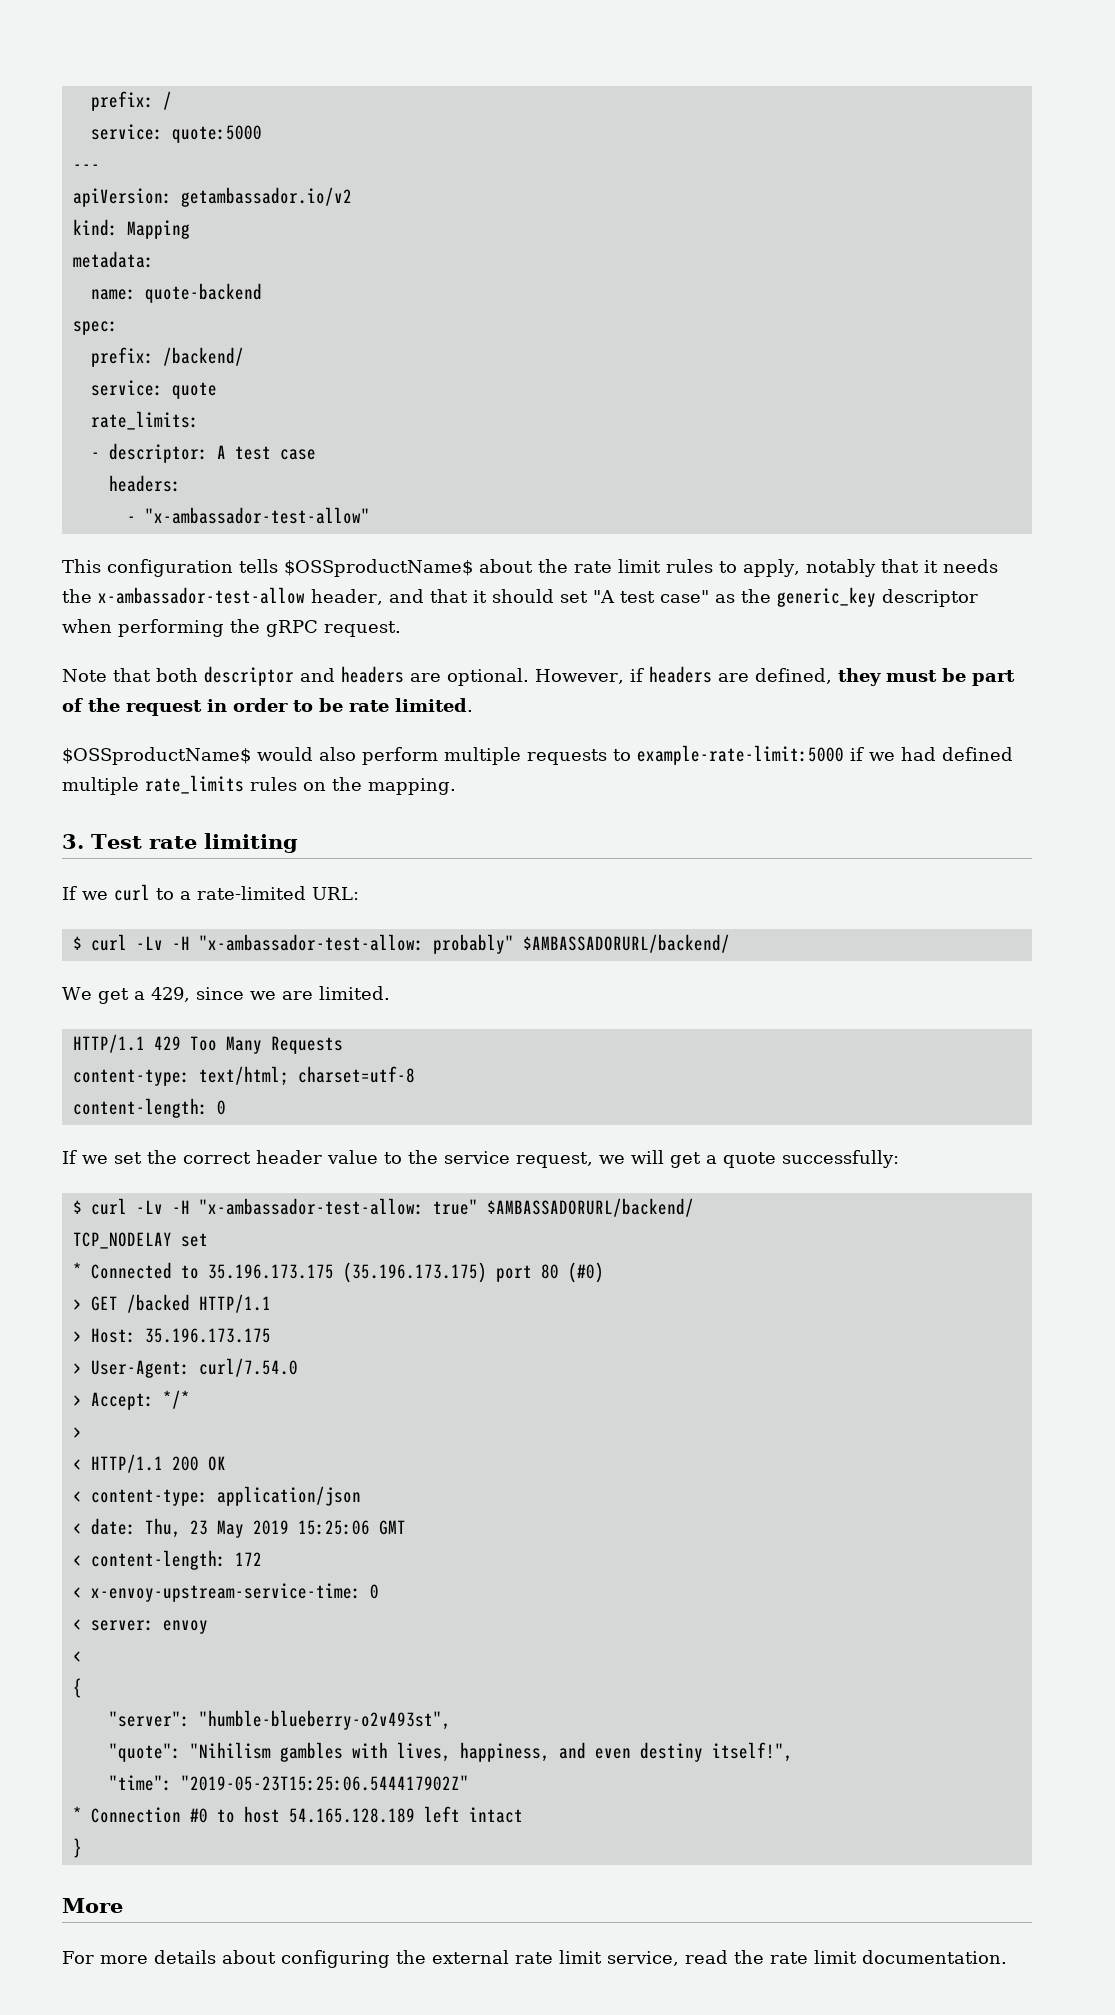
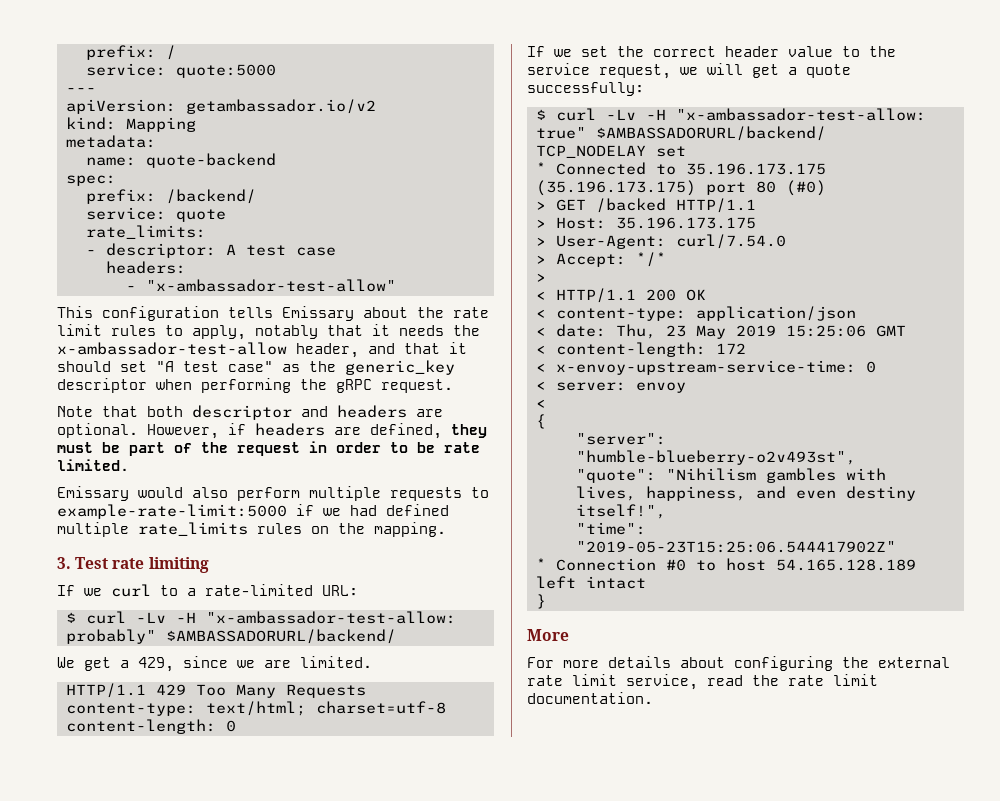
[284,559,473,577] $OSSproductName$ -> [282,306,354,321] Emissary
[62,747,251,765] $OSSproductName$ -> [57,486,129,501] Emissary

